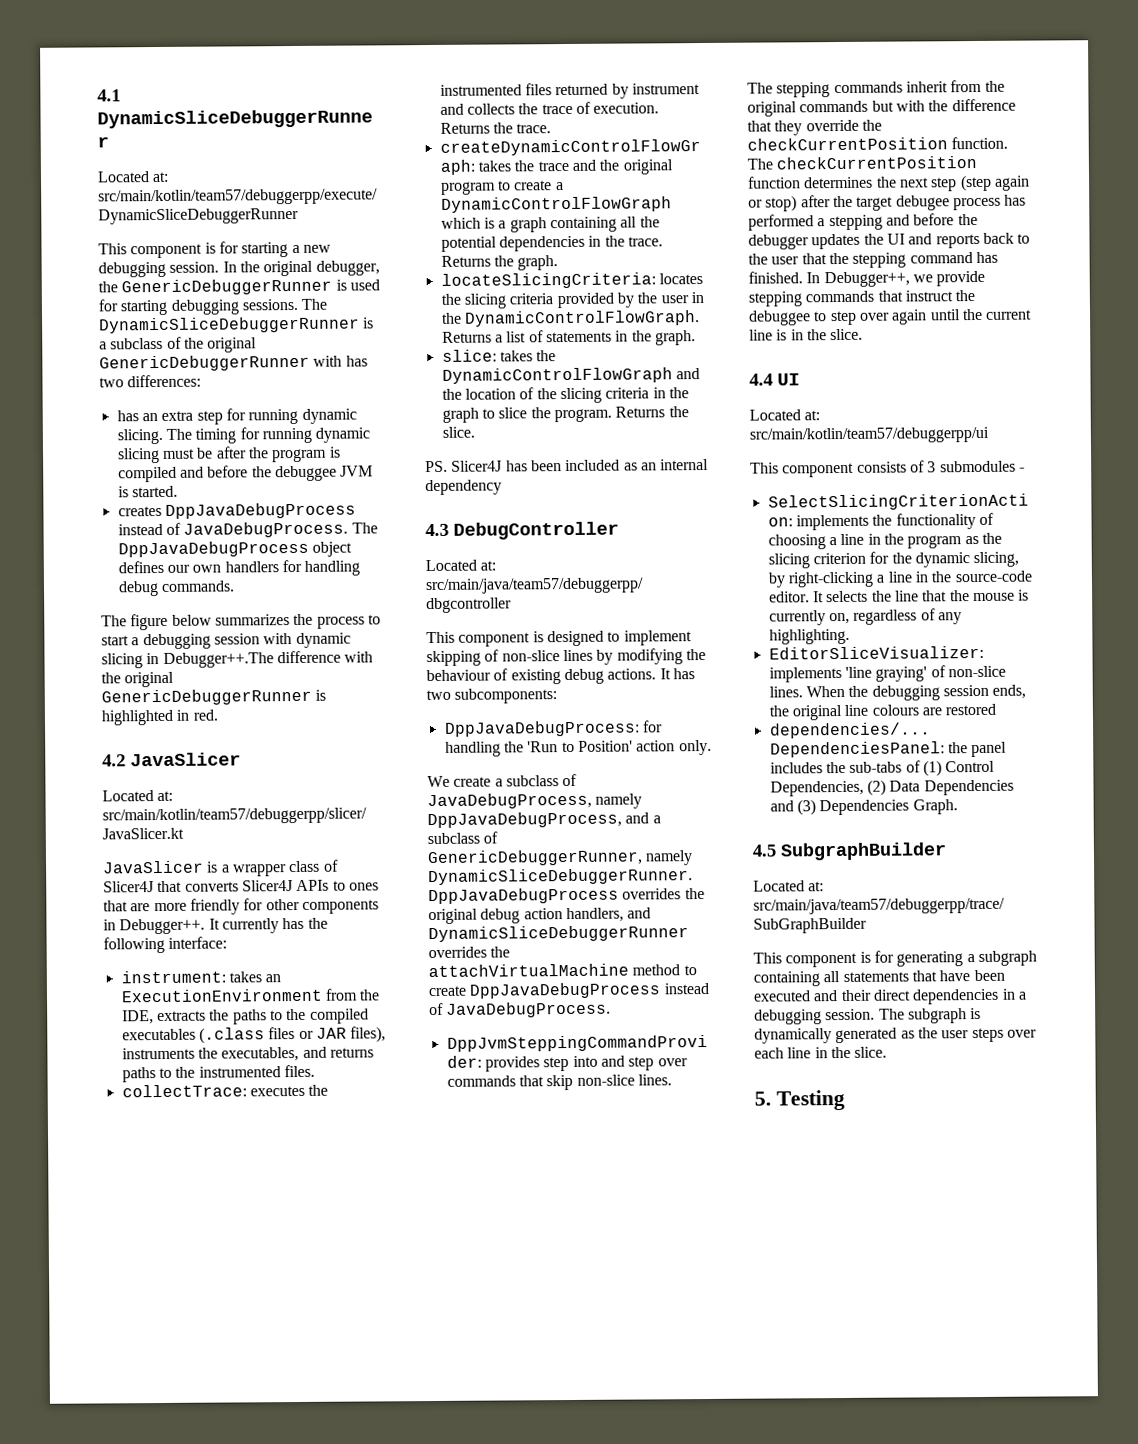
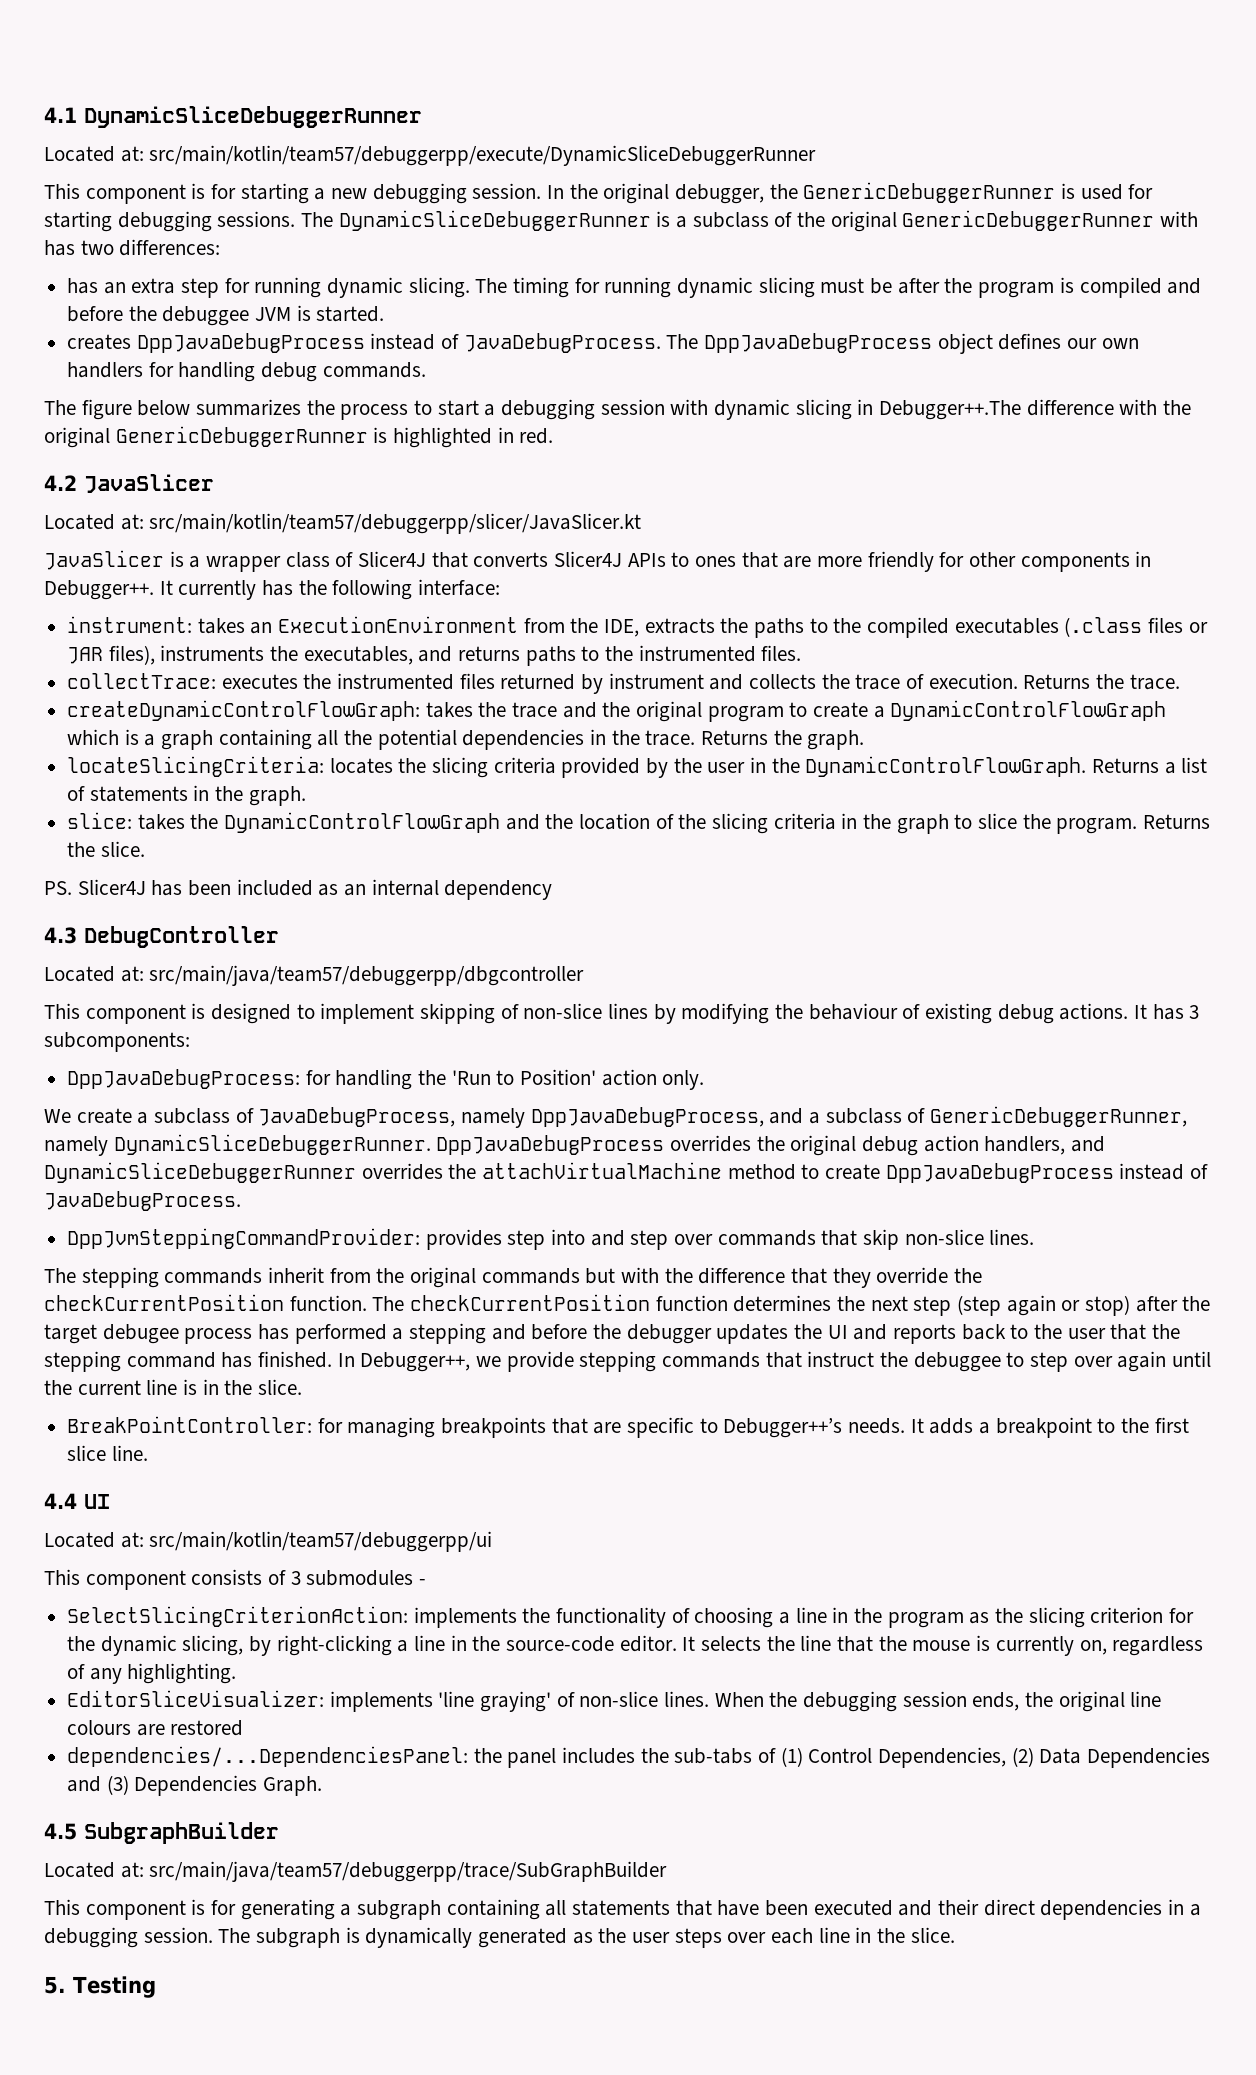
[426,689,451,701] two -> [1189,1005,1200,1019] 3
(864, 334) none -> [67,1416,1189,1438] [67,1445,148,1461] // BreakPointController: for managing breakpoints that are specific to Debugger++’s needs. It adds a breakpoint to the first slice line.

